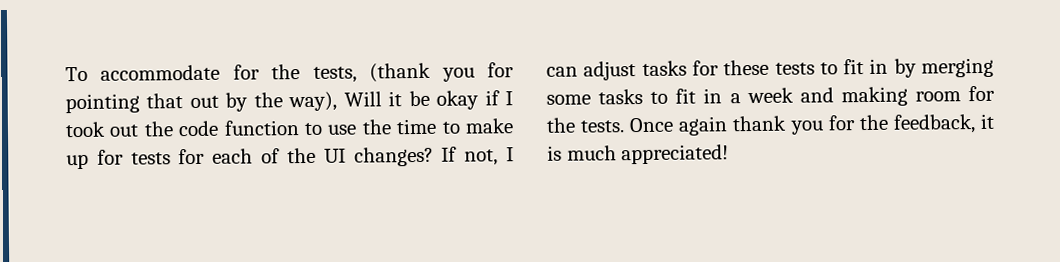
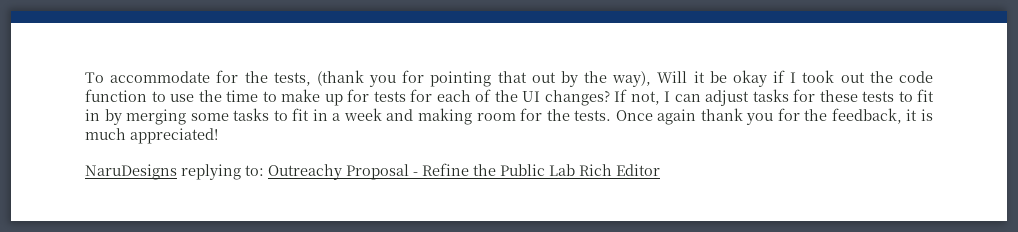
(730, 154) none -> [85,163,660,180] // NaruDesigns replying to: Outreachy Proposal - Refine the Public Lab Rich Editor

